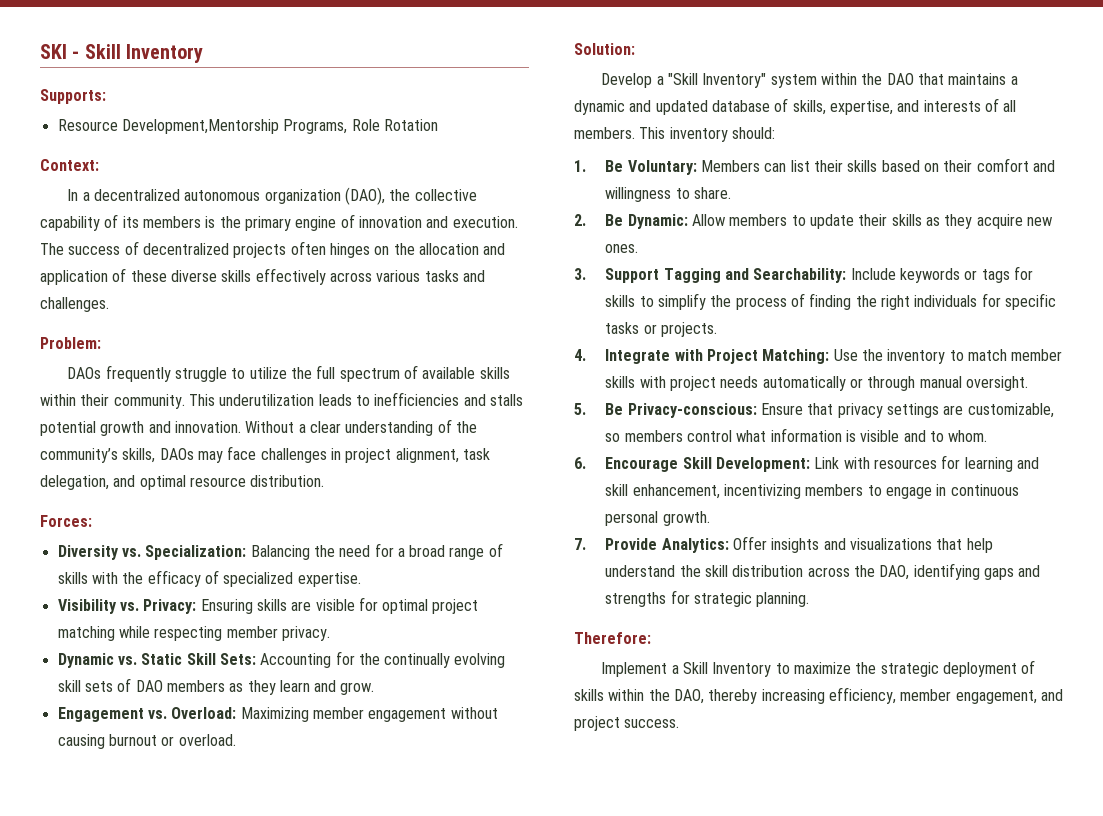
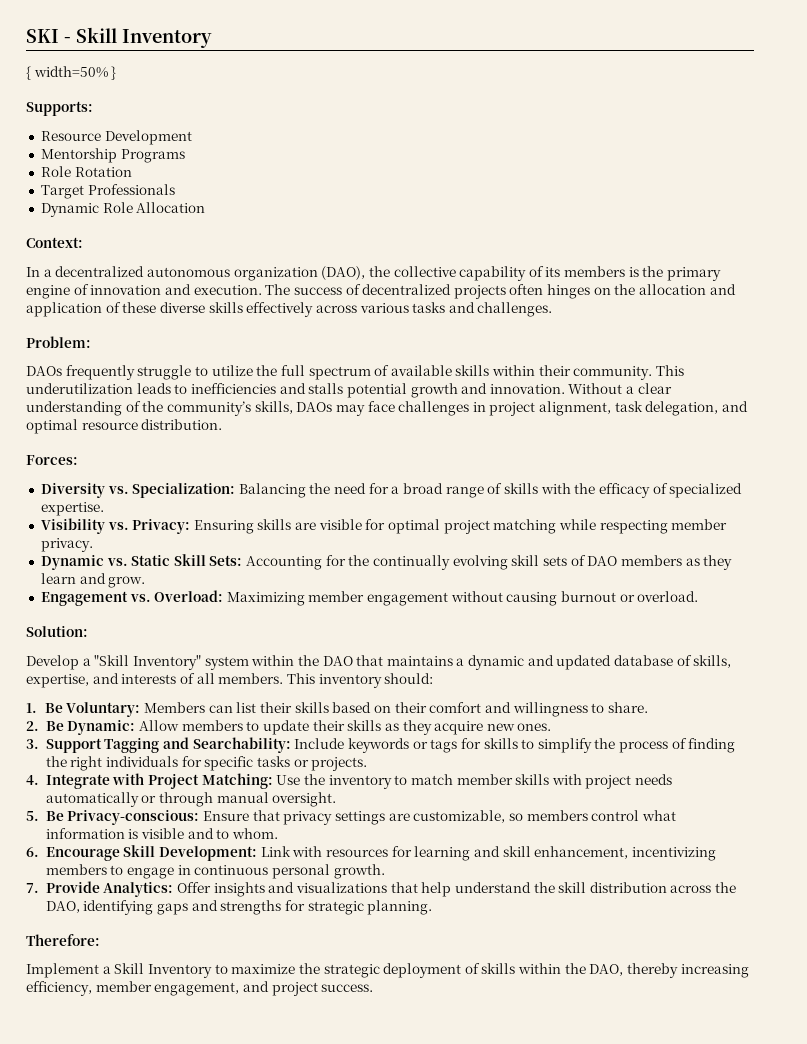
(204, 53) none -> [26,66,117,80] // { width=50% }
[121,119,348,134] Development,Mentorship Programs, -> [104,130,192,145] [40,148,185,163] Development // Mentorship Programs //
(438, 125) none -> [40,184,175,199] [40,202,206,217] // Target Professionals // Dynamic Role Allocation

